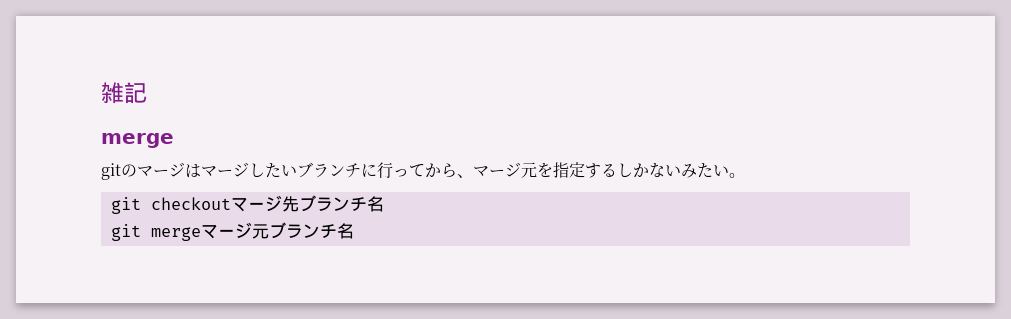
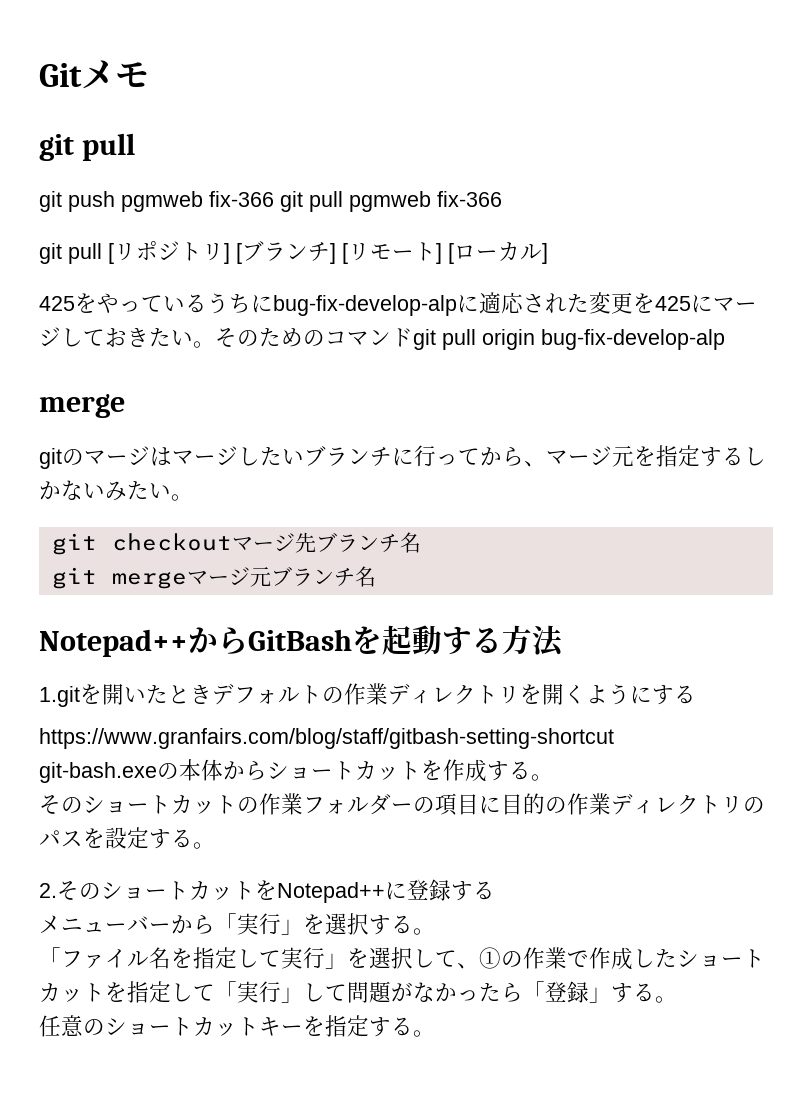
[101,82,147,104] 雑記 -> [39,60,149,89] [39,133,135,161] [39,191,502,212] [39,241,548,264] [39,292,757,316] [39,327,725,350] Gitメモ // git pull // git push pgmweb fix-366 git pull pgmweb fix-366 // git pull [リポジトリ] [ブランチ] [リモート] [ローカル] // 425をやっているうちにbug-fix-develop-alpに適応された変更を425にマージしておきたい。そのためのコマンドgit pull origin bug-fix-develop-alp
(354, 231) none -> [39,625,564,657] [39,683,696,707] [39,728,614,749] [39,759,553,783] [39,793,765,816] [39,827,215,849] [39,879,495,903] [39,913,435,935] [39,947,765,970] [39,981,677,1003] [39,1015,435,1037] // Notepad++からGitBashを起動する方法 // 1.gitを開いたときデフォルトの作業ディレクトリを開くようにする // https://www.granfairs.com/blog/staff/gitbash-setting-shortcut // git-bash.exeの本体からショートカットを作成する。 // そのショートカットの作業フォルダーの項目に目的の作業ディレクトリのパスを設定する。 // 2.そのショートカットをNotepad++に登録する // メニューバーから「実行」を選択する。 // 「ファイル名を指定して実行」を選択して、①の作業で作成したショートカットを指定して「実行」して問題がなかったら「登録」する。 // 任意のショートカットキーを指定する。

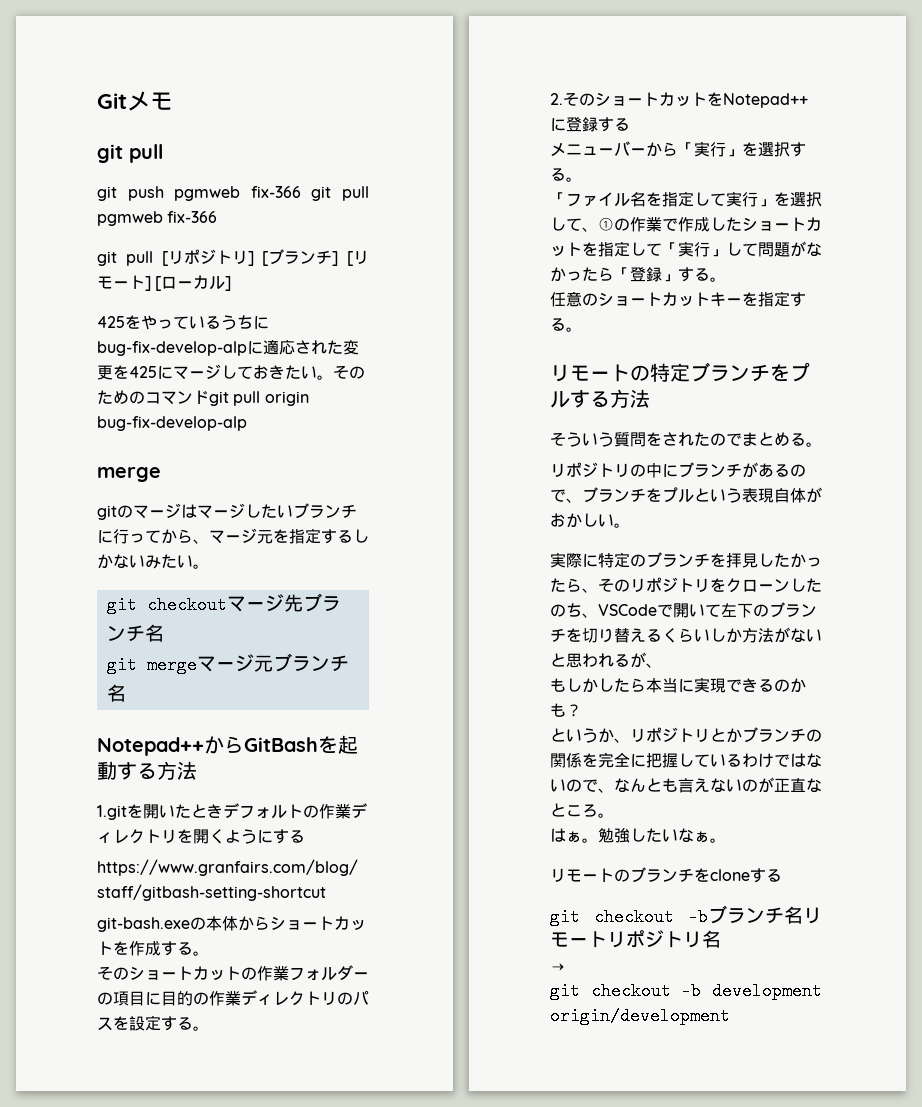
(435, 1033) none -> [550,362,810,382] [550,389,650,408] [550,432,822,447] [550,462,806,478] [550,487,822,503] [550,513,630,528] [550,552,822,568] [550,577,822,593] [550,602,817,618] [550,627,822,643] [550,652,662,668] [550,677,806,693] [550,703,582,717] [550,727,822,743] [550,752,822,768] [550,777,822,793] [550,803,614,818] [550,827,726,843] [550,867,782,883] [550,905,822,926] [550,930,721,948] [550,963,566,971] [550,982,822,1000] [550,1007,730,1025] // リモートの特定ブランチをプルする方法 // そういう質問をされたのでまとめる。 // リポジトリの中にブランチがあるので、ブランチをプルという表現自体がおかしい。 // 実際に特定のブランチを拝見したかったら、そのリポジトリをクローンしたのち、VSCodeで開いて左下のブランチを切り替えるくらいしか方法がないと思われるが、 // もしかしたら本当に実現できるのかも？ // というか、リポジトリとかブランチの関係を完全に把握しているわけではないので、なんとも言えないのが正直なところ。 // はぁ。勉強したいなぁ。 // リモートのブランチをcloneする // git checkout -bブランチ名リモートリポジトリ名 // → // git checkout -b development origin/development

